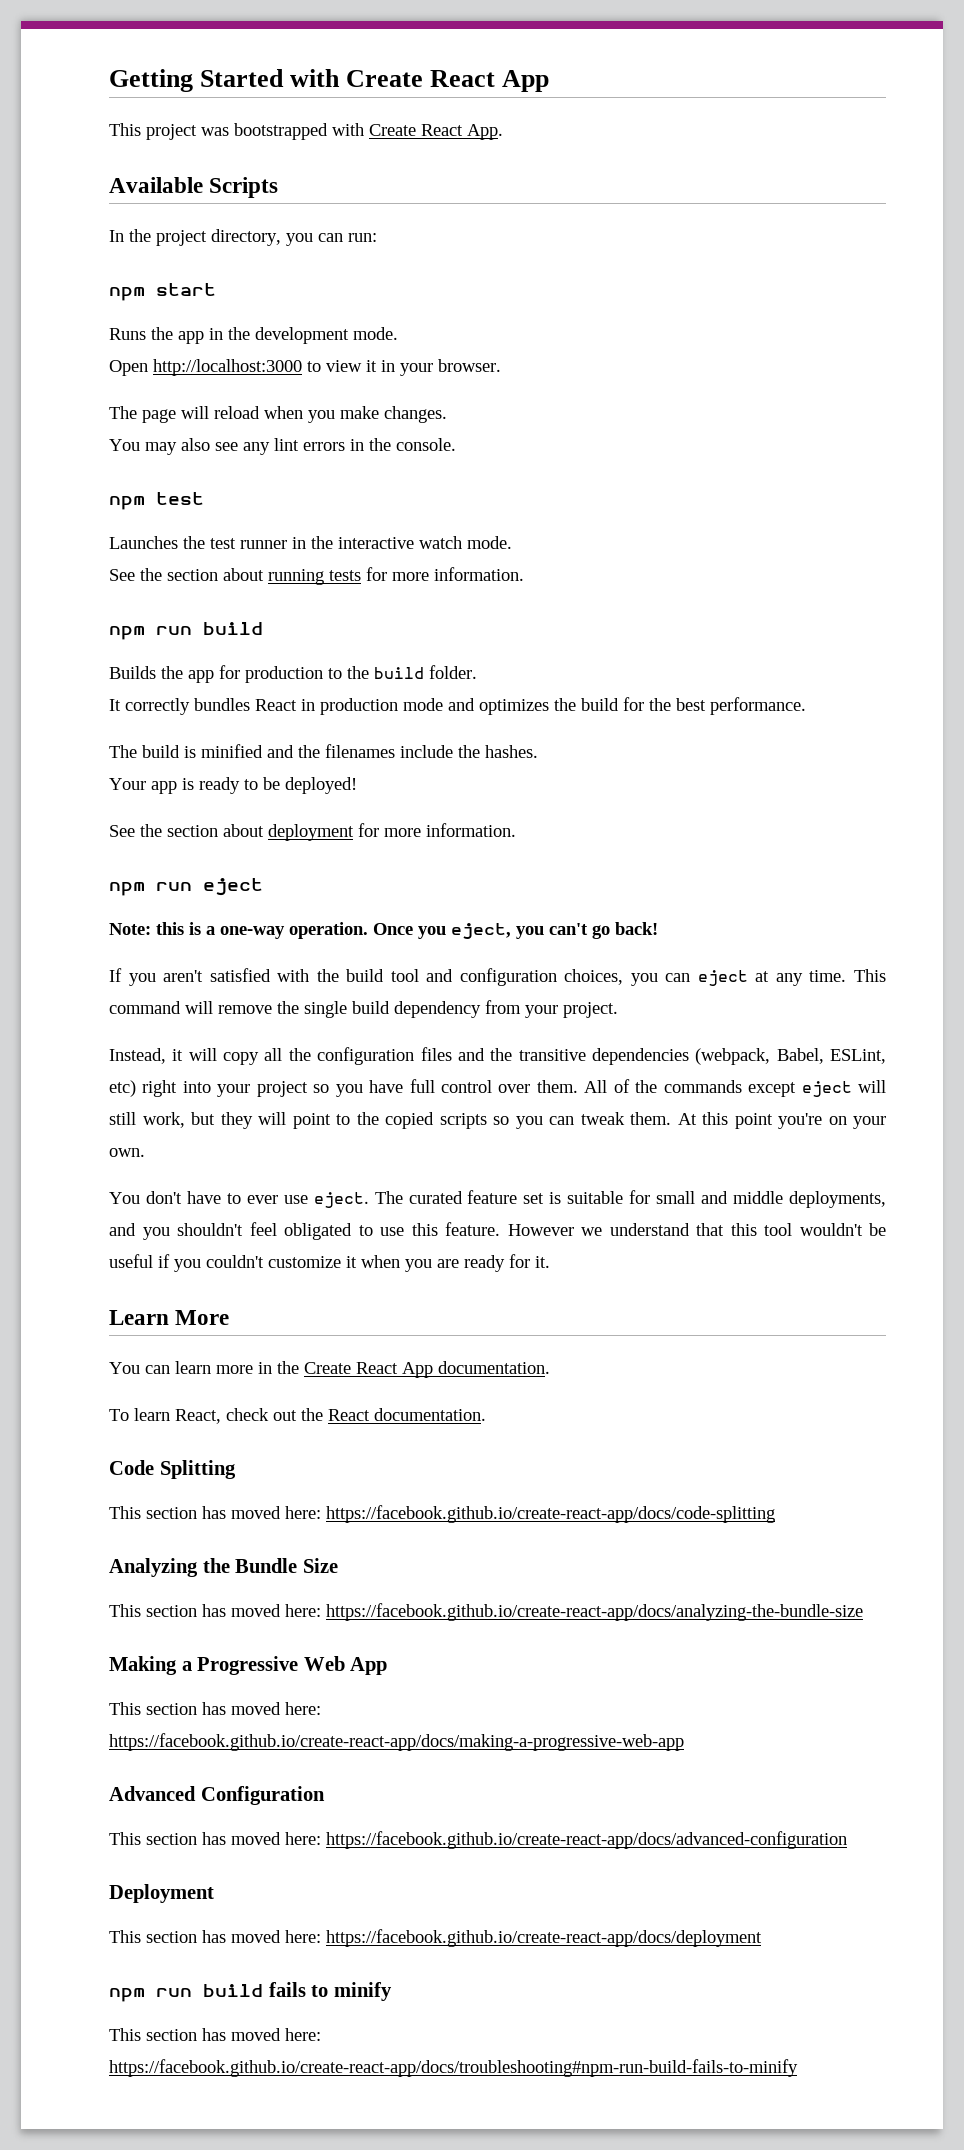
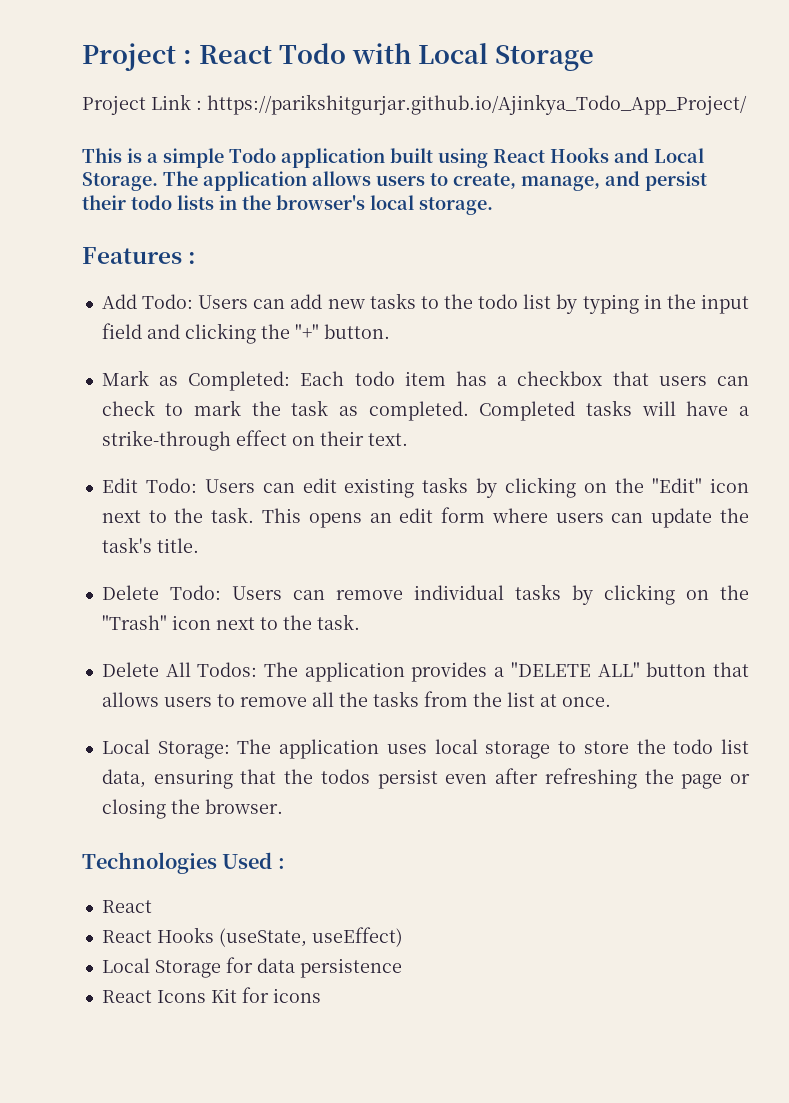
[109,69,550,92] [109,123,503,140] [109,177,279,198] [109,229,377,246] [109,283,216,301] [109,327,398,344] [109,359,501,376] [109,406,447,423] [109,438,456,455] [109,492,204,510] [109,536,512,549] [109,567,524,585] [109,622,263,640] [109,665,477,683] [109,697,806,715] [109,744,538,758] [109,777,357,794] [109,823,516,841] [109,878,263,896] [109,922,658,939] [109,968,886,986] [109,1000,618,1018] [109,1047,886,1065] [109,1079,887,1097] [109,1112,886,1129] [109,1148,145,1157] [109,1190,887,1208] [109,1222,886,1240] [109,1254,550,1272] [109,1310,230,1325] [109,1361,550,1378] [109,1408,486,1424] [109,1460,236,1479] [109,1505,775,1523] [109,1558,338,1577] [109,1603,863,1621] [109,1656,388,1675] [109,1702,321,1715] [109,1733,684,1751] [109,1786,325,1805] [109,1831,847,1849] [109,1884,214,1903] [109,1929,762,1947] [109,1982,392,2002] [109,2028,321,2041] [109,2059,798,2077] Getting Started with Create React App // This project was bootstrapped with Create React App. // Available Scripts // In the project directory, you can run: // npm start // Runs the app in the development mode. // Open http://localhost:3000 to view it in your browser. // The page will reload when you make changes. // You may also see any lint errors in the console. // npm test // Launches the test runner in the interactive watch mode. // See the section about running tests for more information. // npm run build // Builds the app for production to the build folder. // It correctly bundles React in production mode and optimizes the build for the best performance. // The build is minified and the filenames include the hashes. // Your app is ready to be deployed! // See the section about deployment for more information. // npm run eject // Note: this is a one-way operation. Once you eject, you can't go back! // If you aren't satisfied with the build tool and configuration choices, you can eject at any time. This command will remove the single build dependency from your project. // Instead, it will copy all the configuration files and the transitive dependencies (webpack, Babel, ESLint, etc) right into your project so you have full control over them. All of the commands except eject will still work, but they will point to the copied scripts so you can tweak them. At this point you're on your own. // You don't have to ever use eject. The curated feature set is suitable for small and middle deployments, and you shouldn't feel obligated to use this feature. However we understand that this tool wouldn't be useful if you couldn't customize it when you are ready for it. // Learn More // You can learn more in the Create React App documentation. // To learn React, check out the React documentation. // Code Splitting // This section has moved here: https://facebook.github.io/create-react-app/docs/code-splitting // Analyzing the Bundle Size // This section has moved here: https://facebook.github.io/create-react-app/docs/analyzing-the-bundle-size // Making a Progressive Web App // This section has moved here: https://facebook.github.io/create-react-app/docs/making-a-progressive-web-app // Advanced Configuration // This section has moved here: https://facebook.github.io/create-react-app/docs/advanced-configuration // Deployment // This section has moved here: https://facebook.github.io/create-react-app/docs/deployment // npm run build fails to minify // This section has moved here: https://facebook.github.io/create-react-app/docs/troubleshooting#npm-run-build-fails-to-minify -> [82,43,595,71] [82,94,747,115] [82,147,704,168] [82,171,707,191] [82,195,493,215] [82,247,197,264] [101,293,749,314] [101,323,390,344] [101,370,749,391] [101,400,750,421] [101,430,408,451] [101,477,750,498] [101,507,749,528] [101,537,199,553] [101,584,749,605] [101,614,360,630] [101,662,750,682] [101,691,611,707] [101,739,749,759] [101,768,750,789] [101,799,283,819] [82,852,285,874] [101,900,152,913] [101,927,403,947] [101,957,402,978] [101,987,321,1003] Project : React Todo with Local Storage // Project Link : https://parikshitgurjar.github.io/Ajinkya_Todo_App_Project/ // This is a simple Todo application built using React Hooks and Local Storage. The application allows users to create, manage, and persist their todo lists in the browser's local storage. // Features : // Add Todo: Users can add new tasks to the todo list by typing in the input field and clicking the "+" button. // Mark as Completed: Each todo item has a checkbox that users can check to mark the task as completed. Completed tasks will have a strike-through effect on their text. // Edit Todo: Users can edit existing tasks by clicking on the "Edit" icon next to the task. This opens an edit form where users can update the task's title. // Delete Todo: Users can remove individual tasks by clicking on the "Trash" icon next to the task. // Delete All Todos: The application provides a "DELETE ALL" button that allows users to remove all the tasks from the list at once. // Local Storage: The application uses local storage to store the todo list data, ensuring that the todos persist even after refreshing the page or closing the browser. // Technologies Used : // React // React Hooks (useState, useEffect) // Local Storage for data persistence // React Icons Kit for icons

